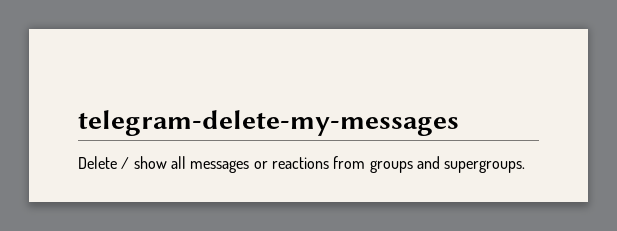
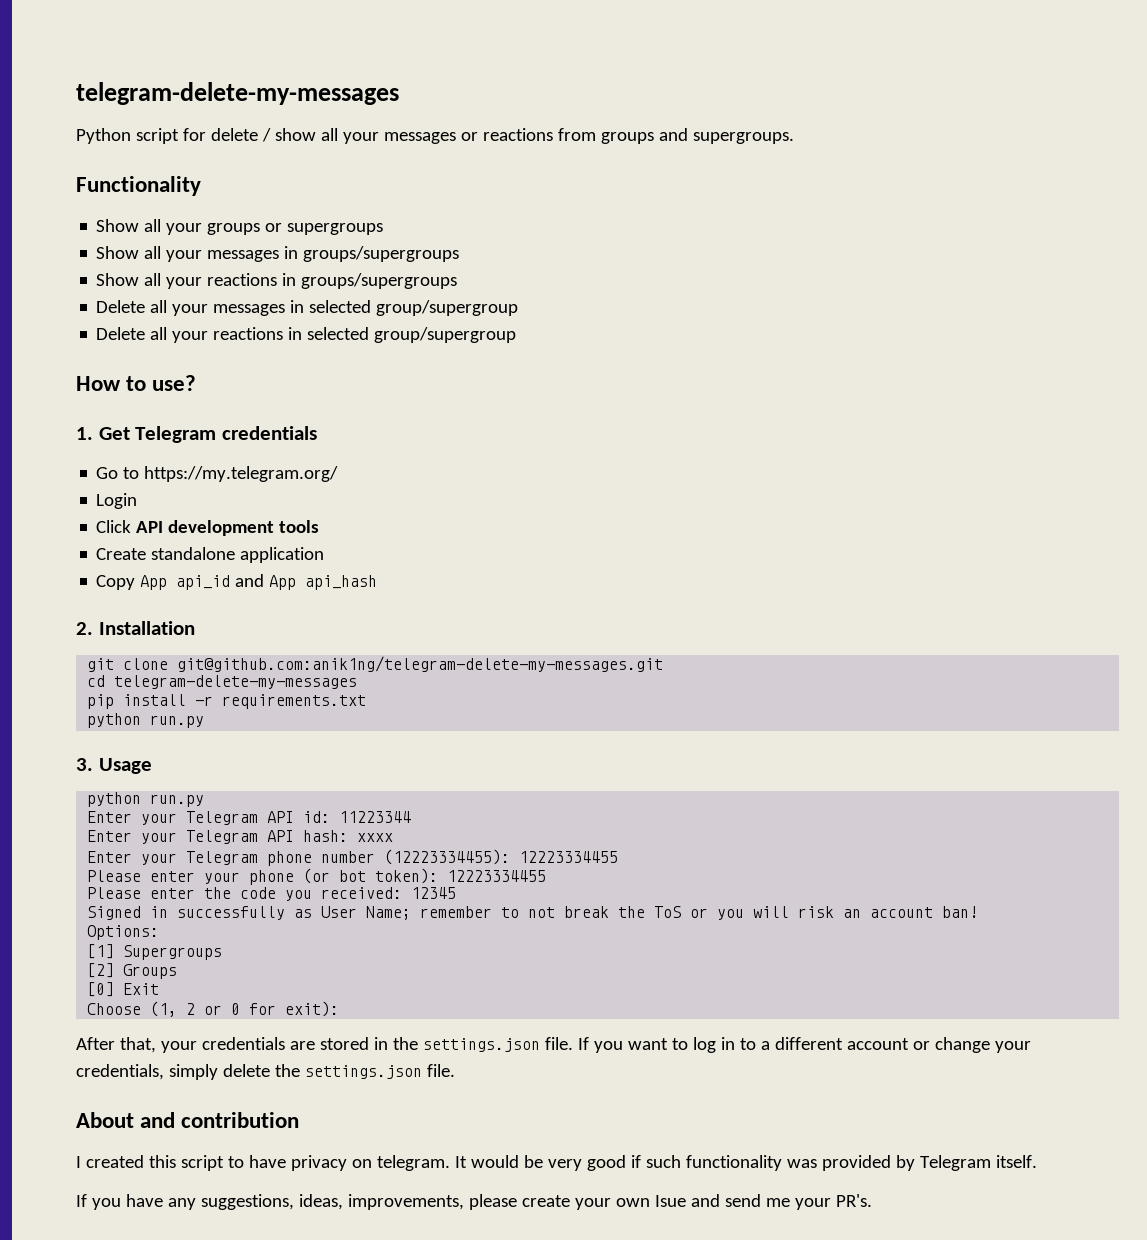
[78,110,459,136] [78,156,117,169] telegram-delete-my-messages // Delete -> [76,82,399,105] [76,128,258,144] telegram-delete-my-messages // Python script for delete
(186, 162) none -> [342,132,379,144] your
(526, 166) none -> [76,176,201,196] [96,219,384,235] [96,246,460,262] [96,273,458,289] [96,300,519,316] [96,327,517,343] [76,375,197,391] [76,426,317,443] [96,466,339,482] [96,493,138,509] [96,520,320,536] [96,547,325,563] [96,574,378,590] [76,621,195,635] [87,656,664,672] [87,675,358,689] [87,694,367,709] [87,713,205,728] [76,758,152,774] [87,792,205,807] [87,811,412,825] [87,830,394,844] [87,849,619,866] [87,868,547,885] [87,887,457,901] [87,906,979,920] [87,925,160,940] [87,944,223,960] [87,963,178,979] [87,982,160,997] [87,1001,340,1017] [76,1037,1031,1053] [76,1064,455,1080] [76,1112,300,1128] [76,1155,1037,1171] [76,1194,872,1210] // Functionality // Show all your groups or supergroups // Show all your messages in groups/supergroups // Show all your reactions in groups/supergroups // Delete all your messages in selected group/supergroup // Delete all your reactions in selected group/supergroup // How to use? // 1. Get Telegram credentials // Go to https://my.telegram.org/ // Login // Click API development tools // Create standalone application // Copy App api_id and App api_hash // 2. Installation // git clone git@github.com:anik1ng/telegram-delete-my-messages.git // cd telegram-delete-my-messages // pip install -r requirements.txt // python run.py // 3. Usage // python run.py // Enter your Telegram API id: 11223344 // Enter your Telegram API hash: xxxx // Enter your Telegram phone number (12223334455): 12223334455 // Please enter your phone (or bot token): 12223334455 // Please enter the code you received: 12345 // Signed in successfully as User Name; remember to not break the ToS or you will risk an account ban! // Options: // [1] Supergroups // [2] Groups // [0] Exit // Choose (1, 2 or 0 for exit): // After that, your credentials are stored in the settings.json file. If you want to log in to a different account or change your credentials, simply delete the settings.json file. // About and contribution // I created this script to have privacy on telegram. It would be very good if such functionality was provided by Telegram itself. // If you have any suggestions, ideas, improvements, please create your own Isue and send me your PR's.

